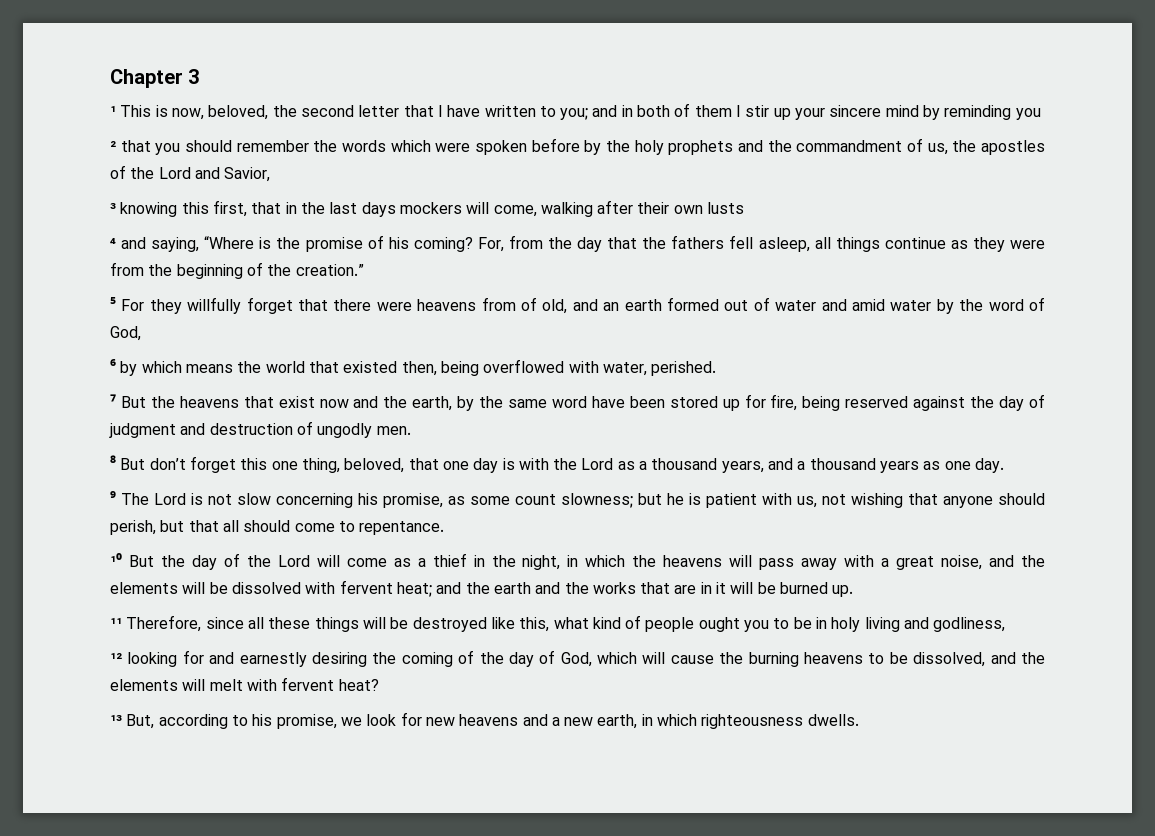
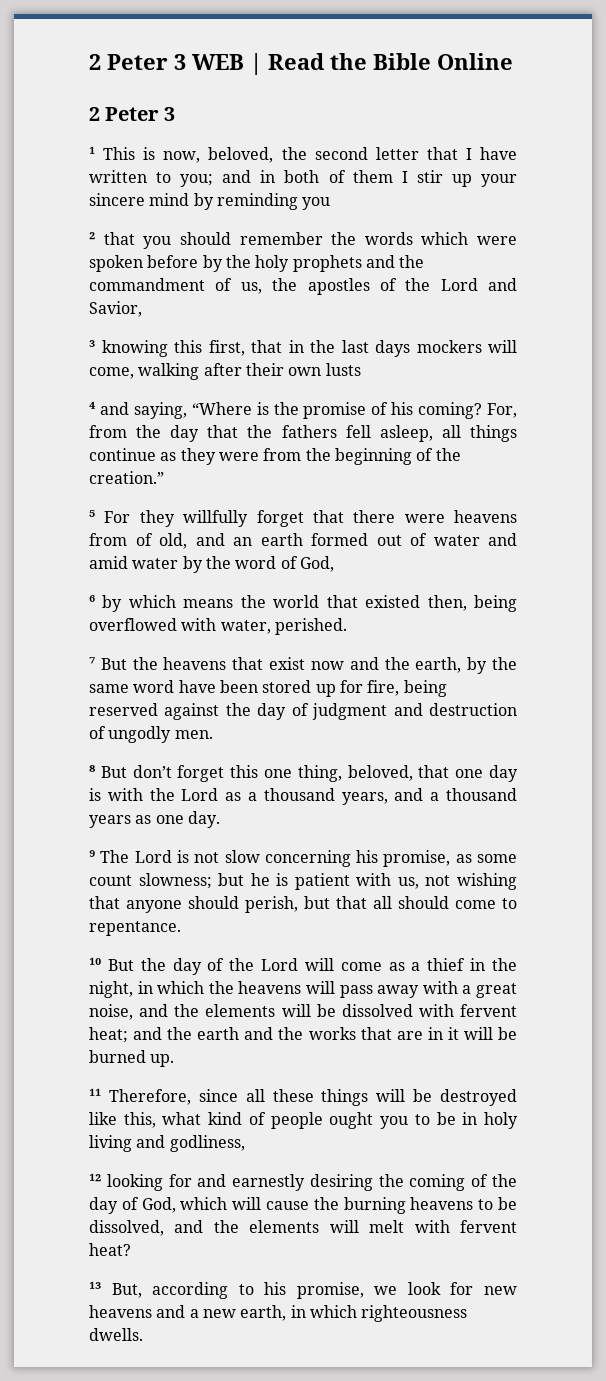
[110,69,183,88] Chapter -> [89,53,513,75] [89,107,160,121] 2 Peter 3 WEB | Read the Bible Online // 2 Peter

